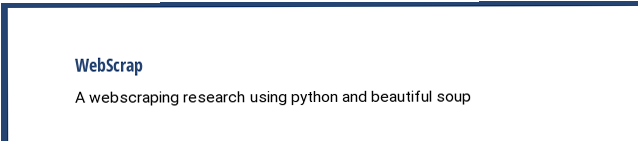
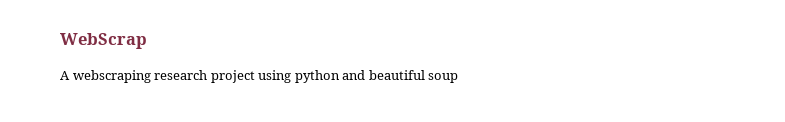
(247, 97) none -> [210,70,255,83] project

